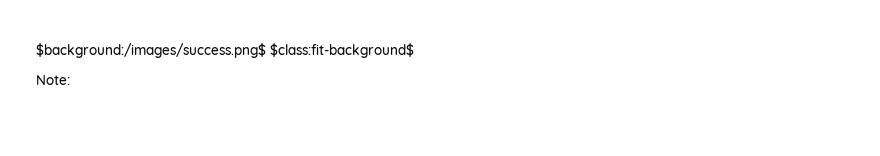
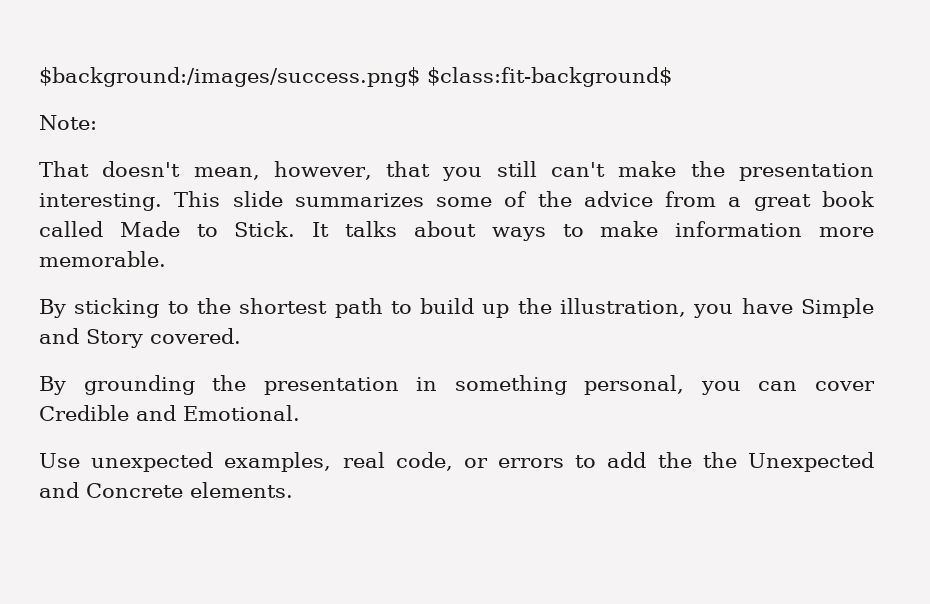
(70, 80) none -> [39,161,875,181] [39,191,874,211] [39,221,875,241] [39,251,166,267] [39,298,874,318] [39,328,241,348] [39,375,875,395] [39,405,300,421] [39,452,874,472] [39,482,293,498] // That doesn't mean, however, that you still can't make the presentation interesting. This slide summarizes some of the advice from a great book called Made to Stick. It talks about ways to make information more memorable. // By sticking to the shortest path to build up the illustration, you have Simple and Story covered. // By grounding the presentation in something personal, you can cover Credible and Emotional. // Use unexpected examples, real code, or errors to add the the Unexpected and Concrete elements.

